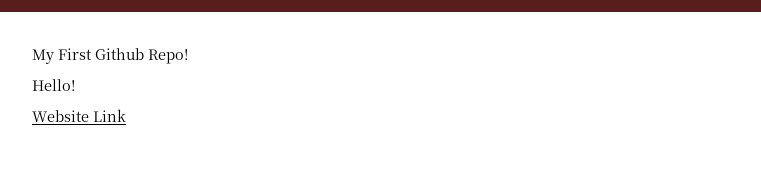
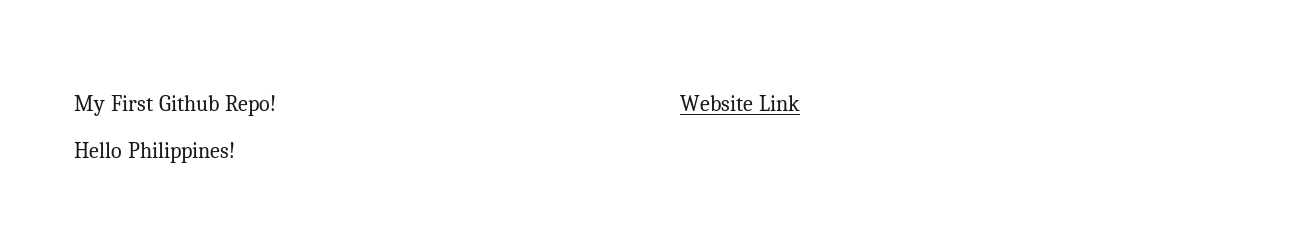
[32,79,75,91] Hello! -> [74,142,235,163] Hello Philippines!

